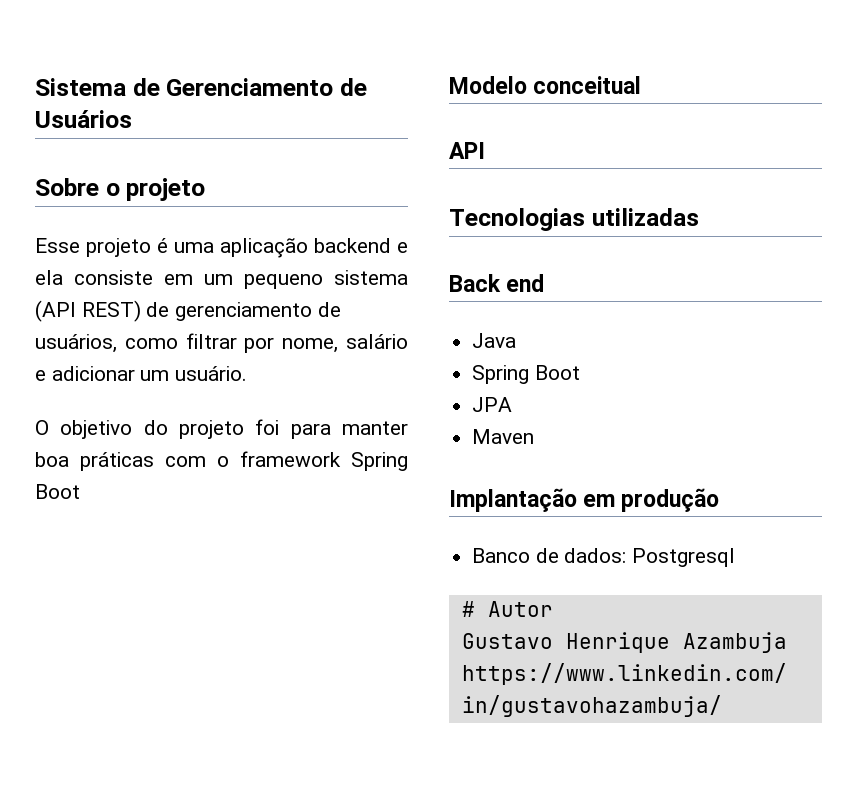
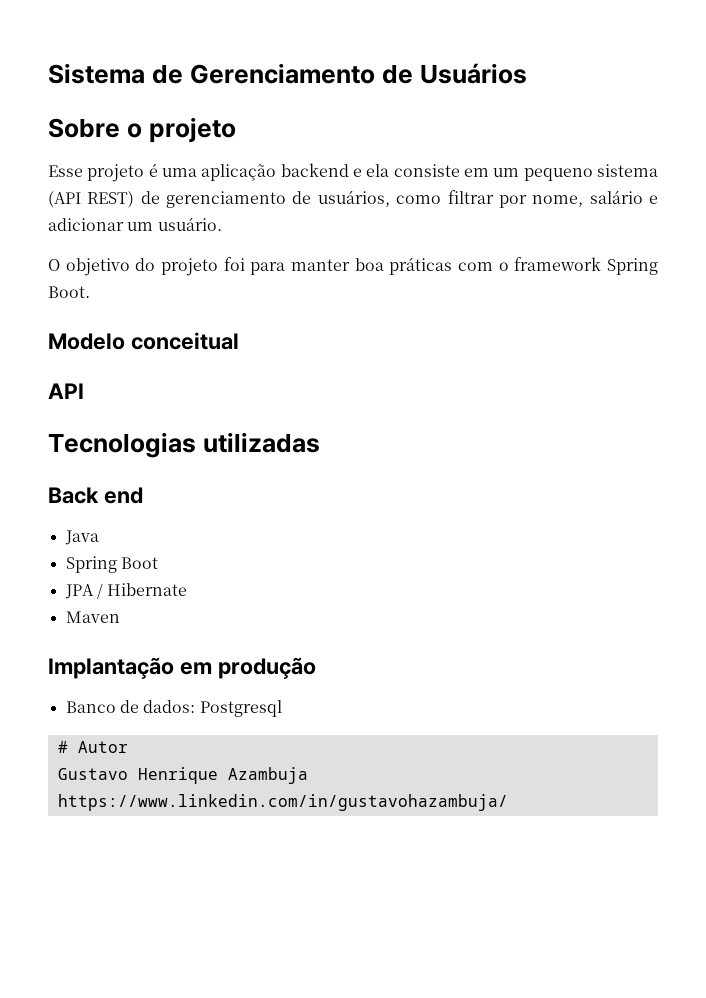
[35,484,80,499] Boot -> [48,286,90,298] Boot.
(513, 404) none -> [96,583,188,599] / Hibernate

